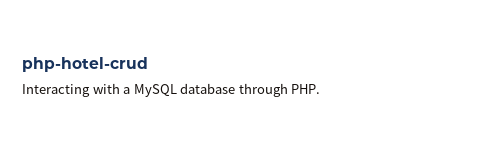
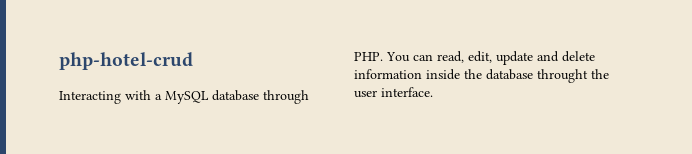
(321, 89) none -> [386,51,595,65] [354,69,609,83] [354,87,433,98] You can read, edit, update and delete information inside the database throught the user interface.

